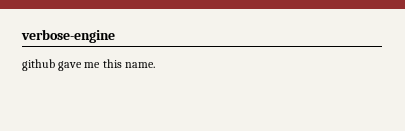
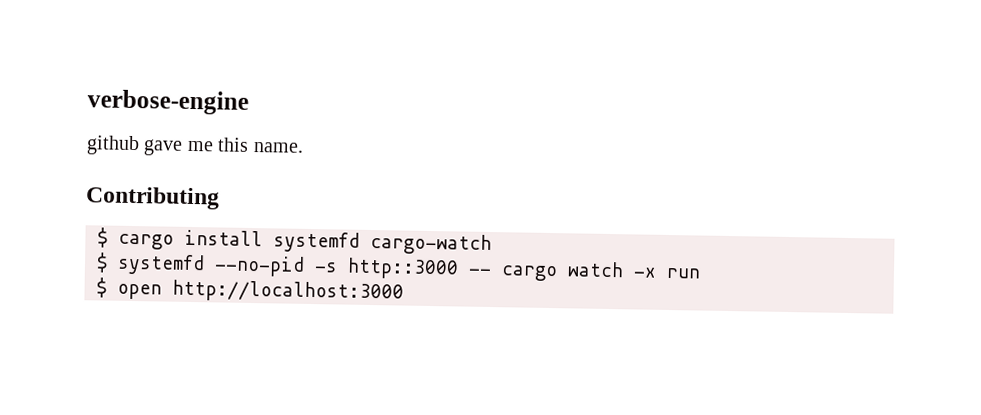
(155, 65) none -> [85,186,220,210] [97,227,492,256] [96,252,701,282] [96,277,404,304] // Contributing // $ cargo install systemfd cargo-watch // $ systemfd --no-pid -s http::3000 -- cargo watch -x run // $ open http://localhost:3000

